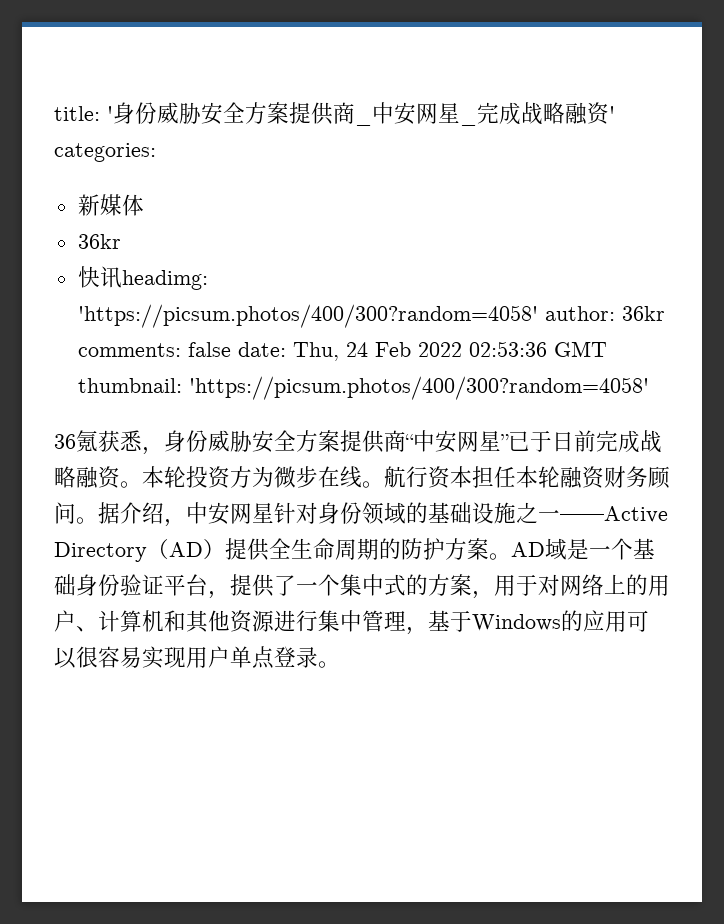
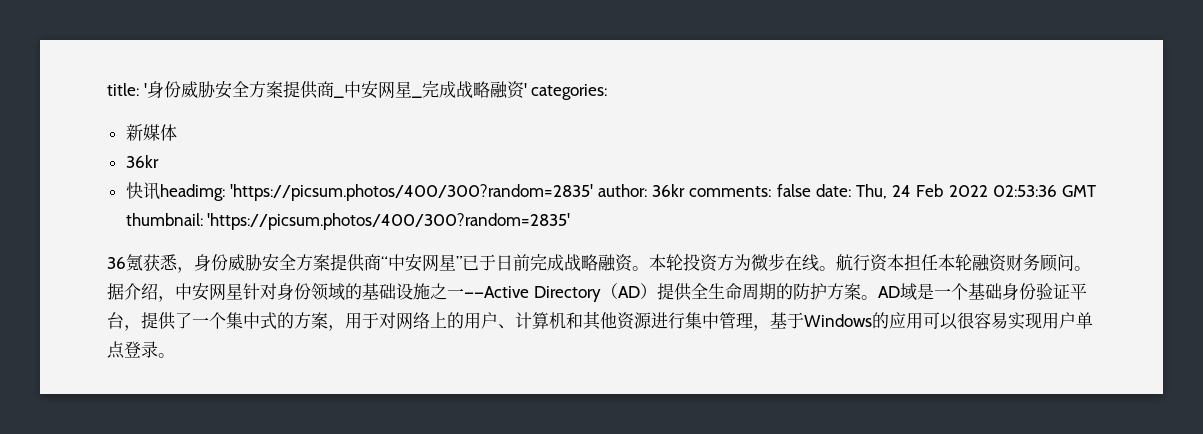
[77,304,538,328] 'https://picsum.photos/400/300?random=4058' -> [229,184,593,201] 'https://picsum.photos/400/300?random=2835'
[188,376,649,400] 'https://picsum.photos/400/300?random=4058' -> [207,213,571,230] 'https://picsum.photos/400/300?random=2835'

